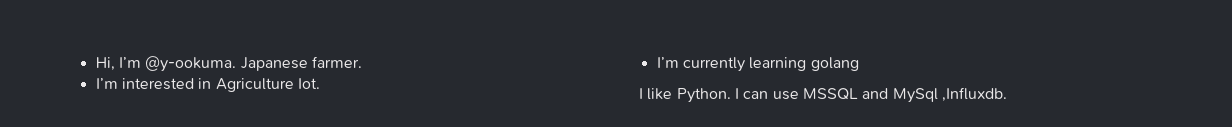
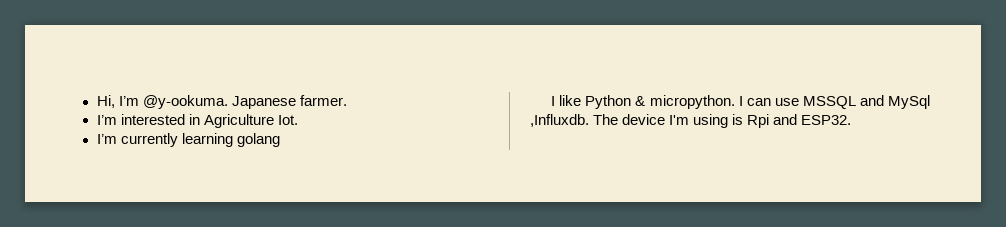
[676,88,731,103] Python. -> [585,95,735,109] Python & micropython.
(1007, 94) none -> [593,114,852,128] The device I'm using is Rpi and ESP32.

